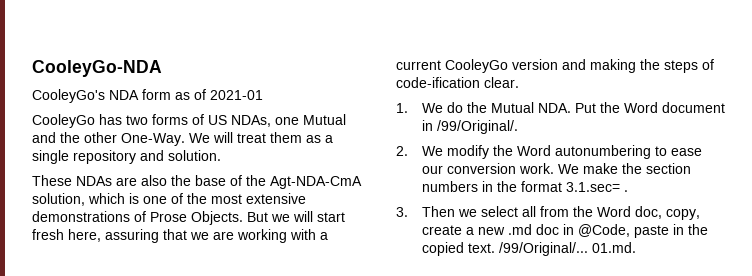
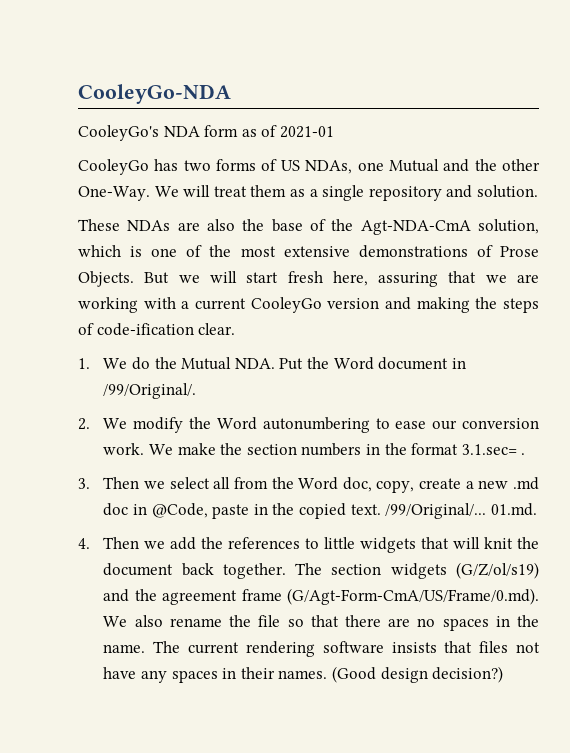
(637, 247) none -> [78,537,539,553] [103,562,539,579] [103,588,539,605] [103,615,539,631] [103,641,540,657] [103,666,504,683] // 4. Then we add the references to little widgets that will knit the document back together. The section widgets (G/Z/ol/s19) and the agreement frame (G/Agt-Form-CmA/US/Frame/0.md). We also rename the file so that there are no spaces in the name. The current rendering software insists that files not have any spaces in their names. (Good design decision?)

